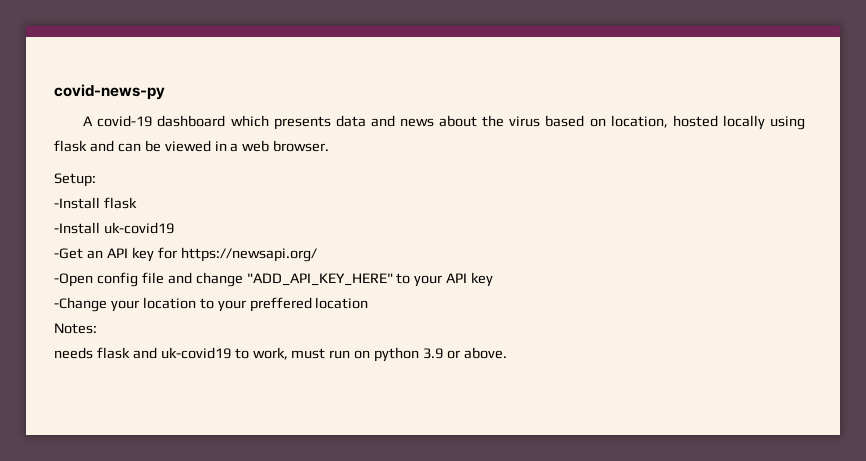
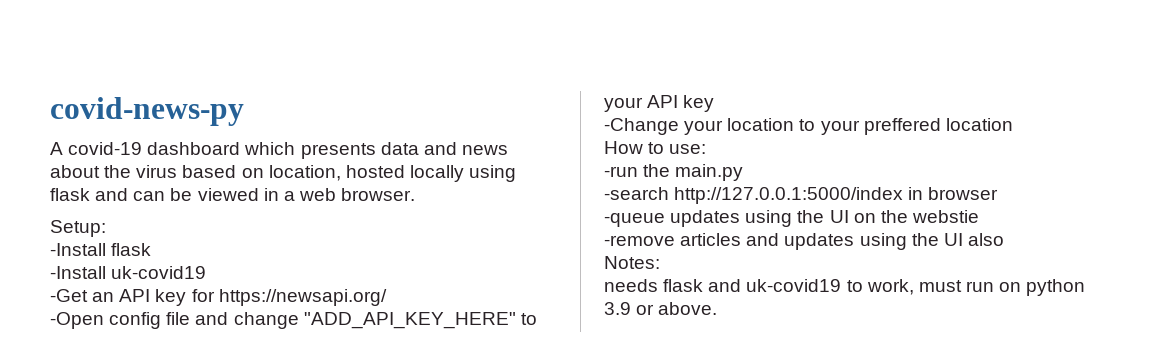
(369, 303) none -> [604,141,707,154] [604,164,744,181] [604,187,999,204] [604,210,979,227] [604,233,1004,250] // How to use: // -run the main.py // -search http://127.0.0.1:5000/index in browser // -queue updates using the UI on the webstie // -remove articles and updates using the UI also

